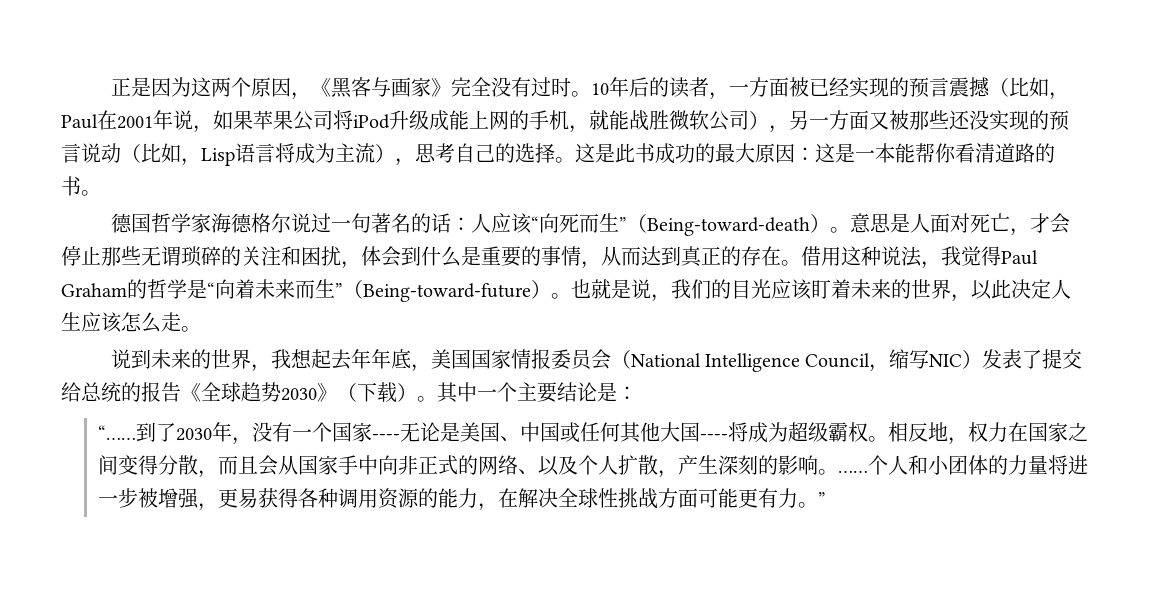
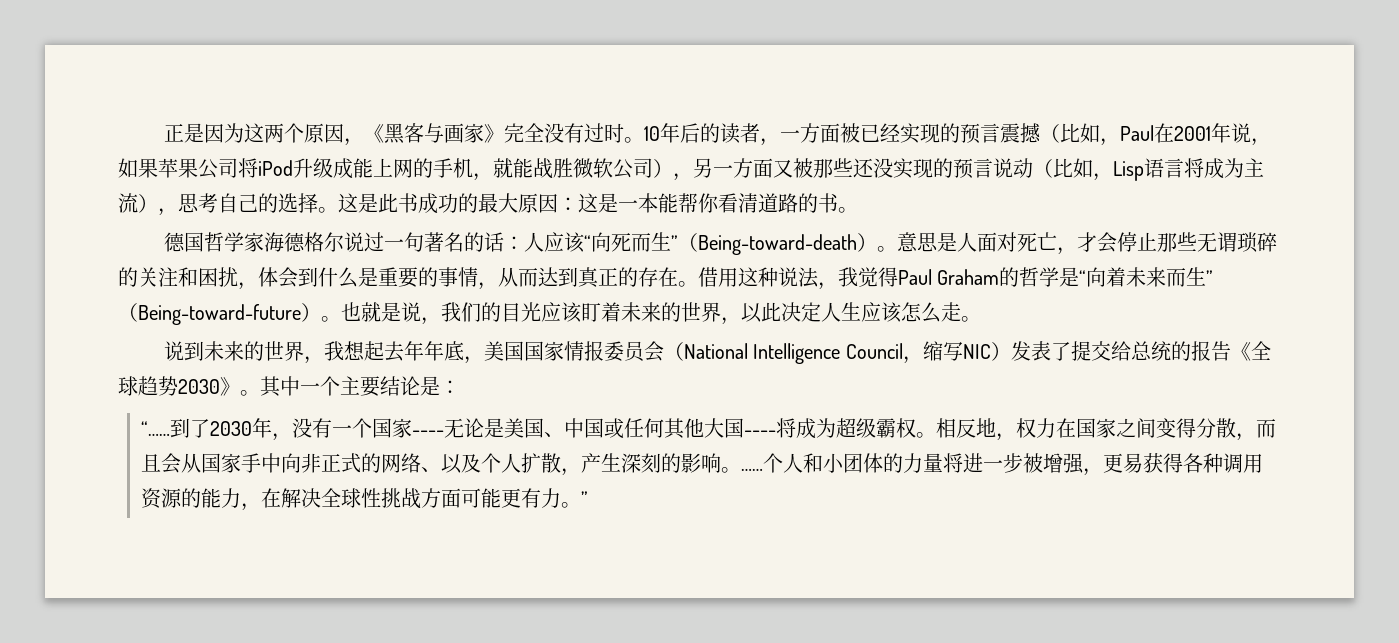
[337,382,417,403] （下载） -> (240, 386) none

